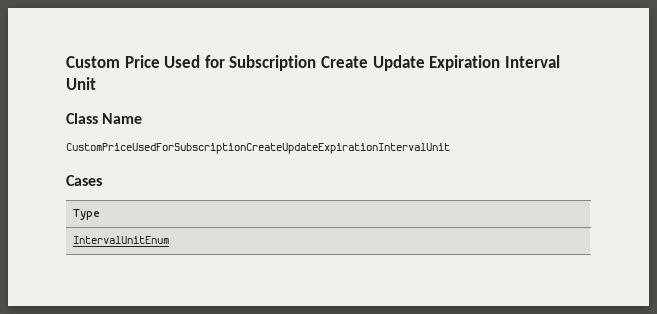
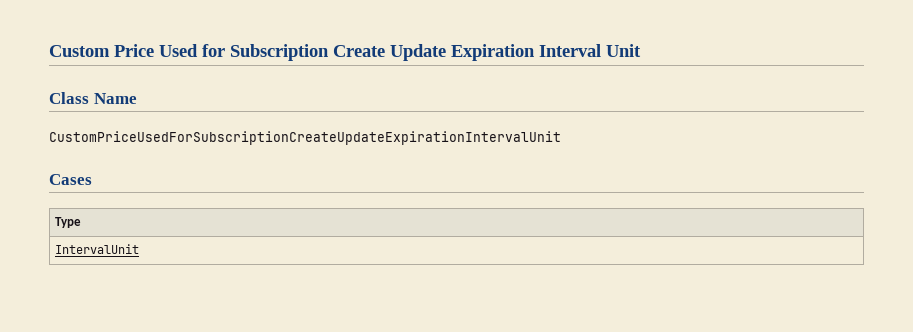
[72,236,169,244] IntervalUnitEnum -> [54,244,139,254] IntervalUnit

